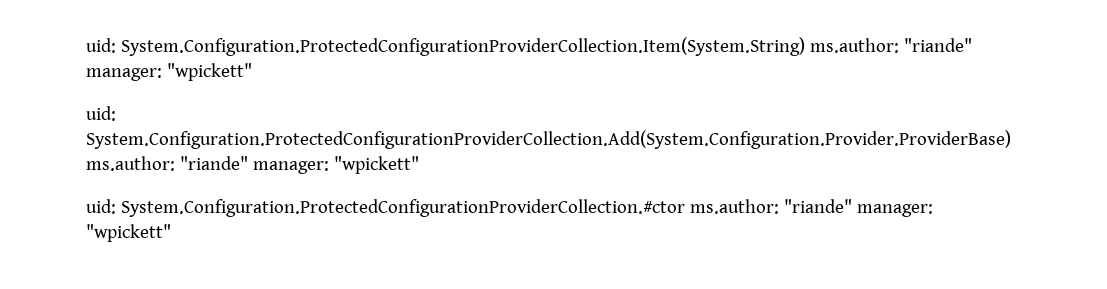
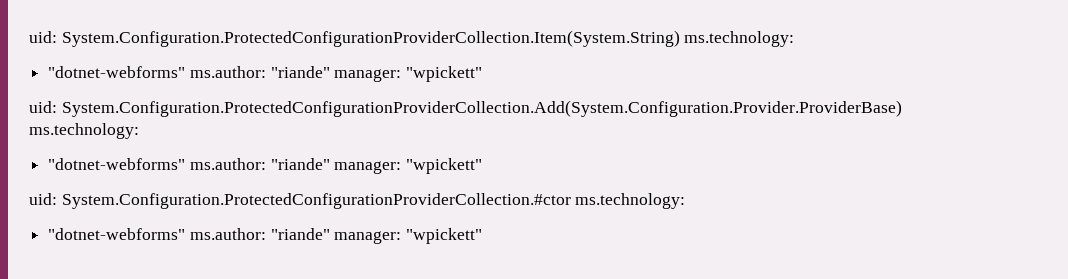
(805, 46) none -> [684,31,795,47] [48,66,186,78] ms.technology: // "dotnet-webforms"
(1011, 139) none -> [29,123,139,139] [48,158,186,170] ms.technology: // "dotnet-webforms"
(685, 208) none -> [575,193,686,209] [48,228,186,240] ms.technology: // "dotnet-webforms"

